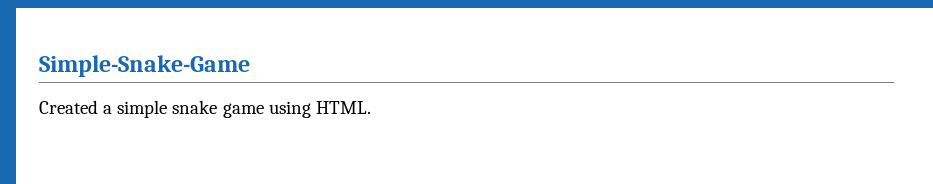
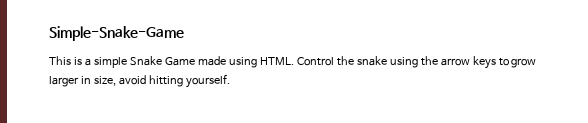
[39,100,371,118] Created a simple snake game using HTML. -> [49,56,537,69] [49,74,230,88] This is a simple Snake Game made using HTML. Control the snake using the arrow keys to grow larger in size, avoid hitting yourself.

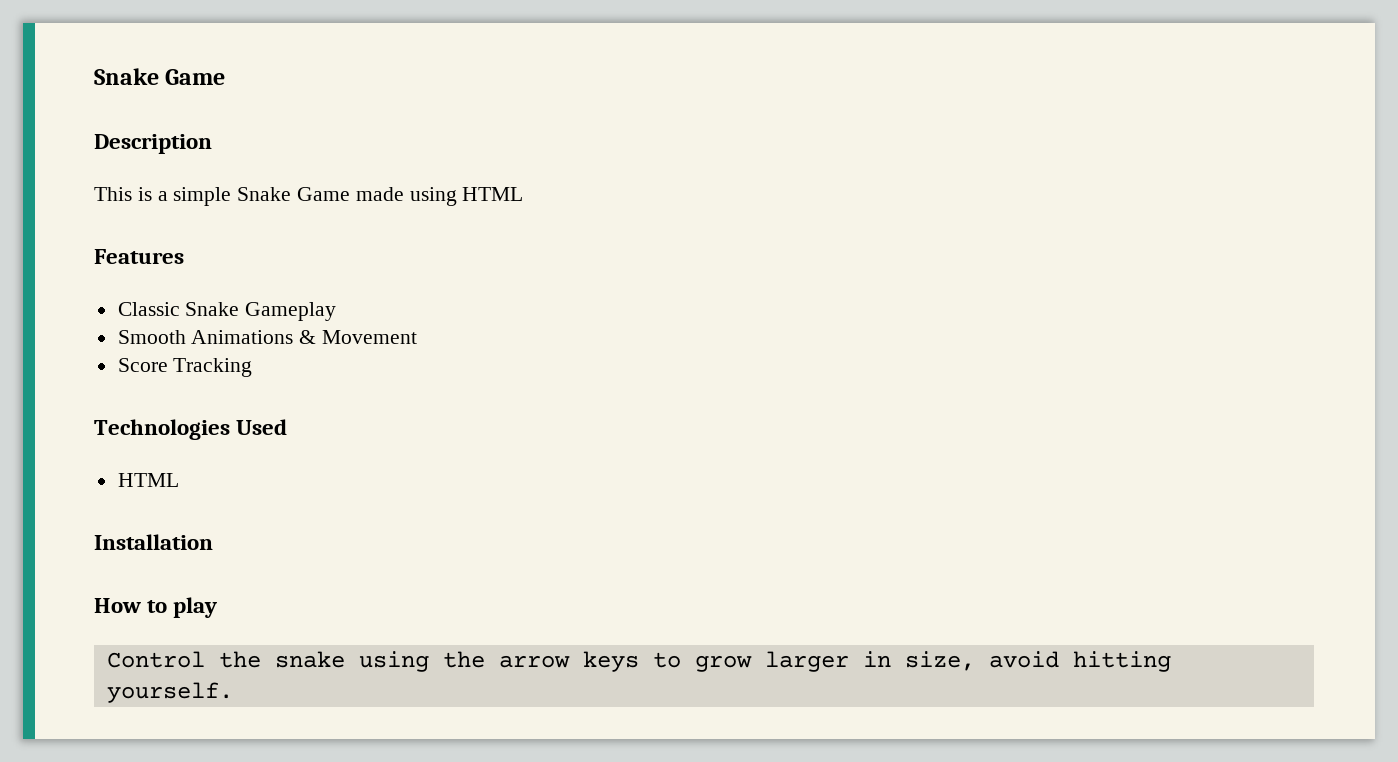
[49,26,184,41] Simple-Snake-Game -> [94,68,226,85] [94,134,212,154] Snake Game // Description
[259,57,294,65] HTML. -> [462,187,524,201] [94,249,184,264] [117,302,337,321] [117,330,418,344] [117,358,253,377] [94,419,288,440] [117,473,179,487] [94,534,213,550] [94,597,218,618] HTML // Features // Classic Snake Gameplay // Smooth Animations & Movement // Score Tracking // Technologies Used // HTML // Installation // How to play //

